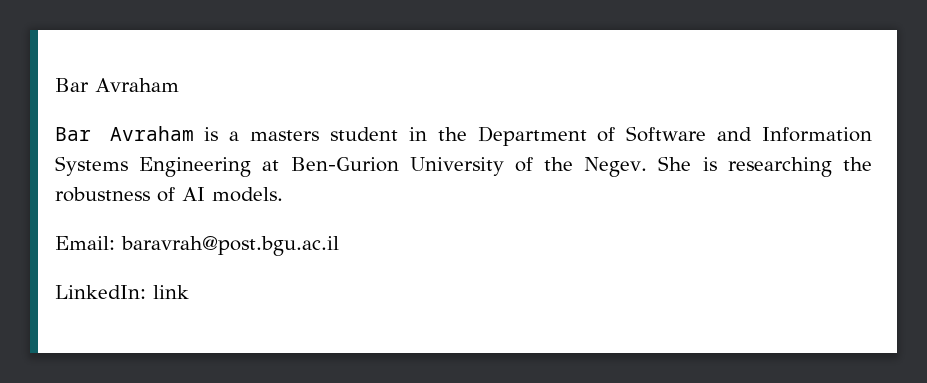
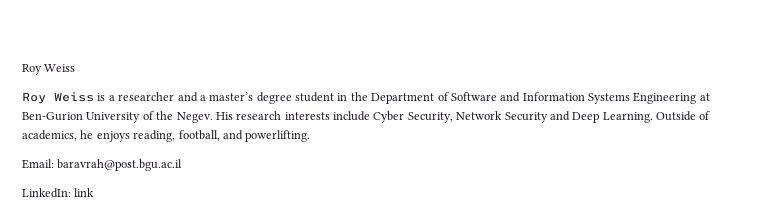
[55,78,179,92] [55,126,320,141] Bar Avraham // Bar Avraham is a masters -> [22,64,76,75] [22,92,292,104] Roy Weiss // Roy Weiss is a researcher and a master’s degree
[658,156,873,177] [55,187,283,202] She is researching the robustness of AI models. -> [215,111,711,123] [22,130,311,142] His research interests include Cyber Security, Network Security and Deep Learning. Outside of academics, he enjoys reading, football, and powerlifting.

